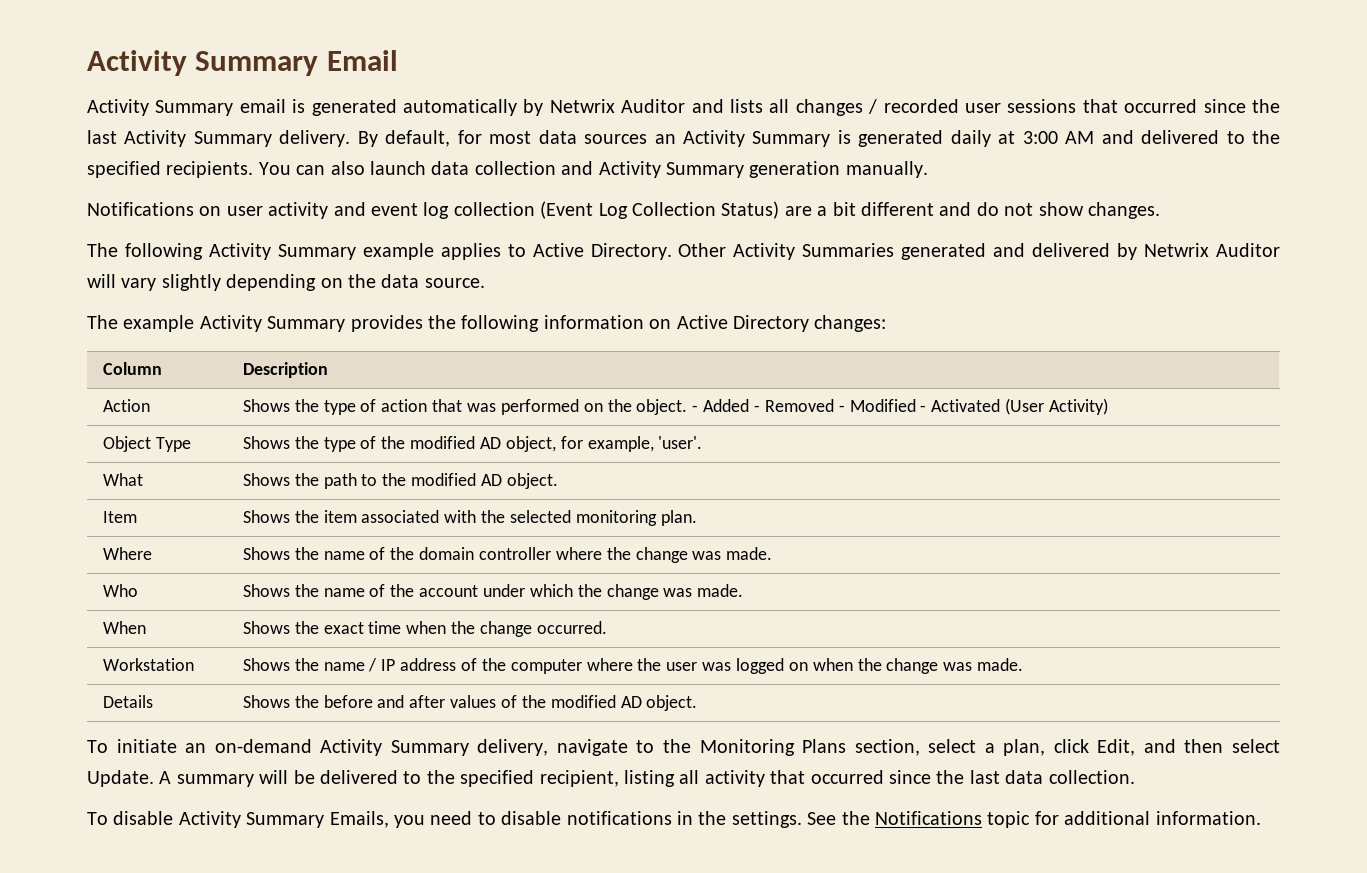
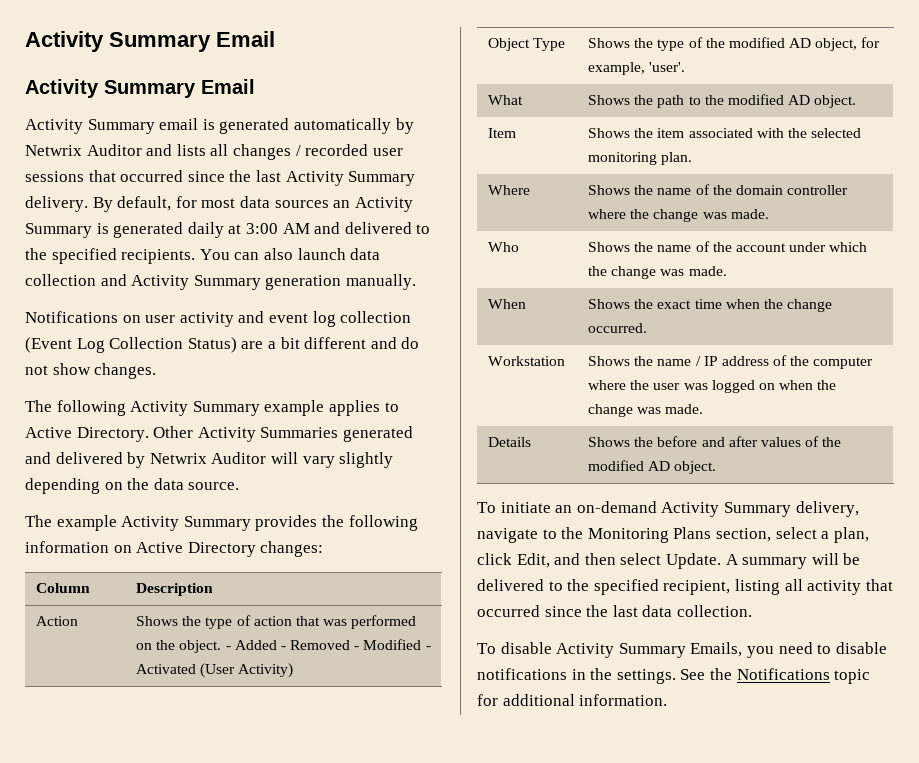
[87,50,398,76] Activity Summary Email -> [25,31,275,52] [25,79,255,98] Activity Summary Email // Activity Summary Email

